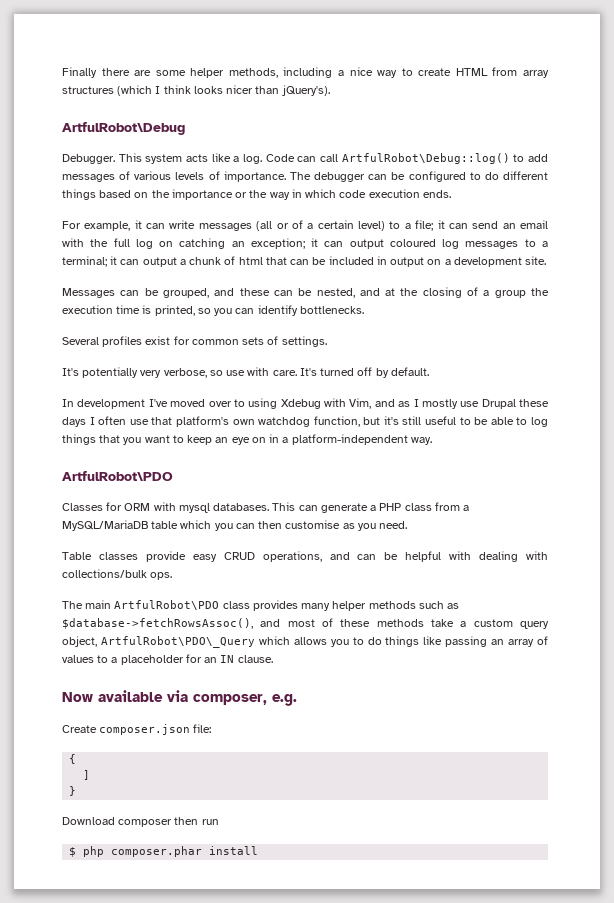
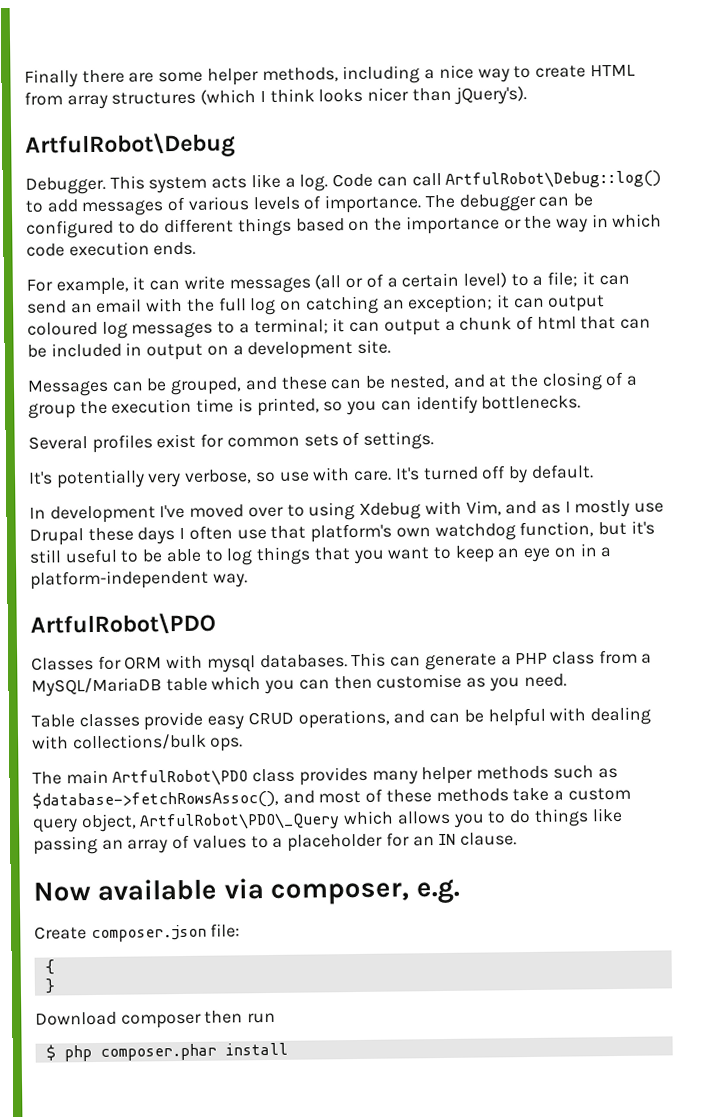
[83,770,91,780] // ] -> (55, 967) none

